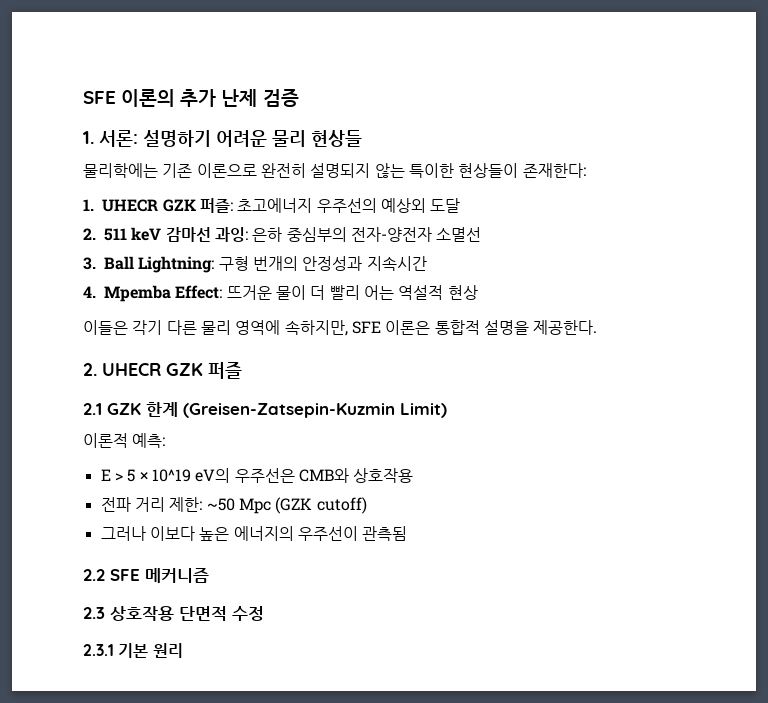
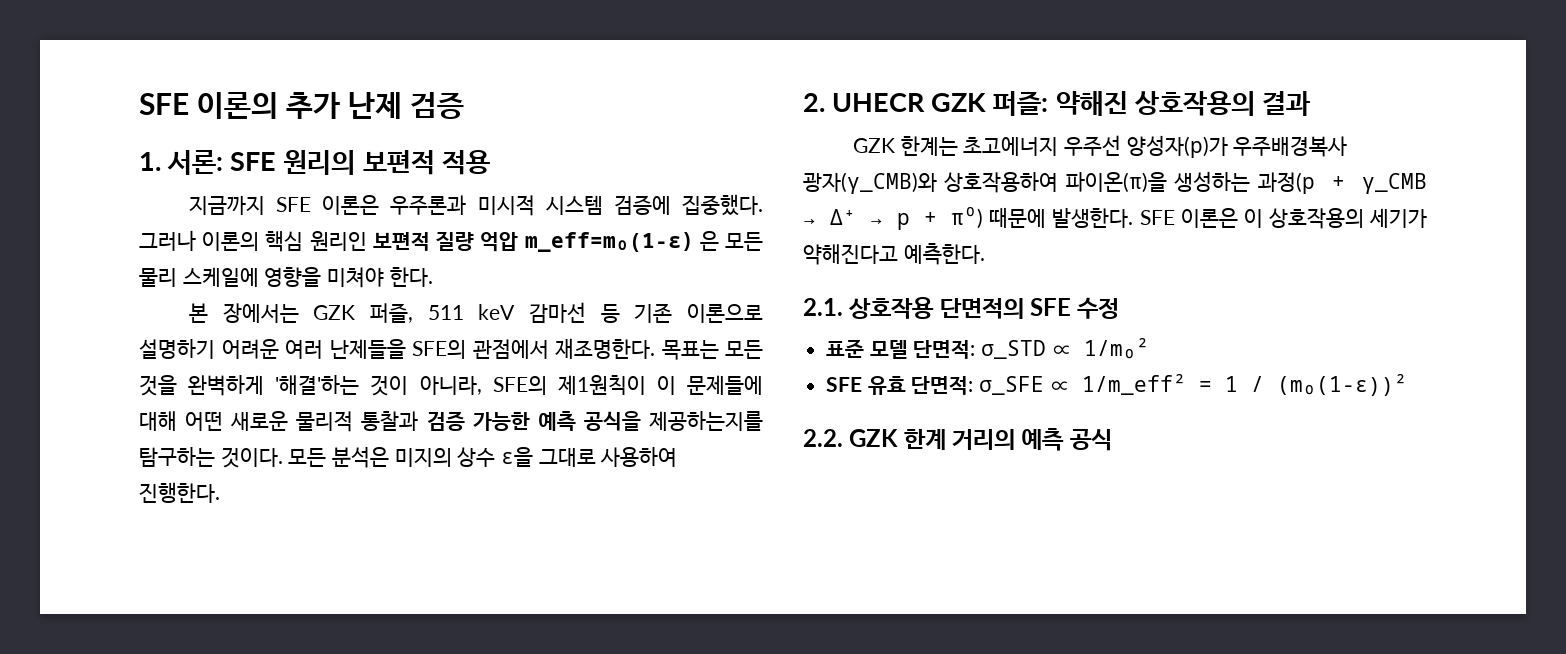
[143,130,362,147] [83,163,586,178] [83,198,461,213] [83,227,482,242] [83,256,427,273] [83,285,478,302] [83,320,598,336] [83,362,242,379] [83,402,447,418] [83,433,166,448] [100,468,414,483] [100,497,367,514] [100,526,408,541] [83,568,209,583] [83,606,264,621] [83,643,183,658] 설명하기 어려운 물리 현상들 // 물리학에는 기존 이론으로 완전히 설명되지 않는 특이한 현상들이 존재한다: // 1. UHECR GZK 퍼즐: 초고에너지 우주선의 예상외 도달 // 2. 511 keV 감마선 과잉: 은하 중심부의 전자-양전자 소멸선 // 3. Ball Lightning: 구형 번개의 안정성과 지속시간 // 4. Mpemba Effect: 뜨거운 물이 더 빨리 어는 역설적 현상 // 이들은 각기 다른 물리 영역에 속하지만, SFE 이론은 통합적 설명을 제공한다. // 2. UHECR GZK 퍼즐 // 2.1 GZK 한계 (Greisen-Zatsepin-Kuzmin Limit) // 이론적 예측: // E > 5 × 10^19 eV의 우주선은 CMB와 상호작용 // 전파 거리 제한: ~50 Mpc (GZK cutoff) // 그러나 이보다 높은 에너지의 우주선이 관측됨 // 2.2 SFE 메커니즘 // 2.3 상호작용 단면적 수정 // 2.3.1 기본 원리 -> [230,150,490,175] [188,194,763,216] [139,230,763,252] [139,267,433,288] [188,302,764,323] [139,338,763,360] [139,375,763,396] [139,411,763,432] [139,447,678,468] [139,482,220,503] [803,91,1310,116] [852,135,1348,158] [803,171,1427,194] [803,206,1427,230] [803,243,985,265] [803,297,1120,319] [826,337,1149,359] [826,373,1407,396] [803,428,1112,451] SFE 원리의 보편적 적용 // 지금까지 SFE 이론은 우주론과 미시적 시스템 검증에 집중했다. 그러나 이론의 핵심 원리인 보편적 질량 억압 m_eff=m₀(1-ε) 은 모든 물리 스케일에 영향을 미쳐야 한다. // 본 장에서는 GZK 퍼즐, 511 keV 감마선 등 기존 이론으로 설명하기 어려운 여러 난제들을 SFE의 관점에서 재조명한다. 목표는 모든 것을 완벽하게 '해결'하는 것이 아니라, SFE의 제1원칙이 이 문제들에 대해 어떤 새로운 물리적 통찰과 검증 가능한 예측 공식을 제공하는지를 탐구하는 것이다. 모든 분석은 미지의 상수 ε을 그대로 사용하여 진행한다. // 2. UHECR GZK 퍼즐: 약해진 상호작용의 결과 // GZK 한계는 초고에너지 우주선 양성자(p)가 우주배경복사 광자(γ_CMB)와 상호작용하여 파이온(π)을 생성하는 과정(p + γ_CMB → Δ⁺ → p + π⁰) 때문에 발생한다. SFE 이론은 이 상호작용의 세기가 약해진다고 예측한다. // 2.1. 상호작용 단면적의 SFE 수정 // 표준 모델 단면적: σ_STD ∝ 1/m₀² // SFE 유효 단면적: σ_SFE ∝ 1/m_eff² = 1 / (m₀(1-ε))² // 2.2. GZK 한계 거리의 예측 공식

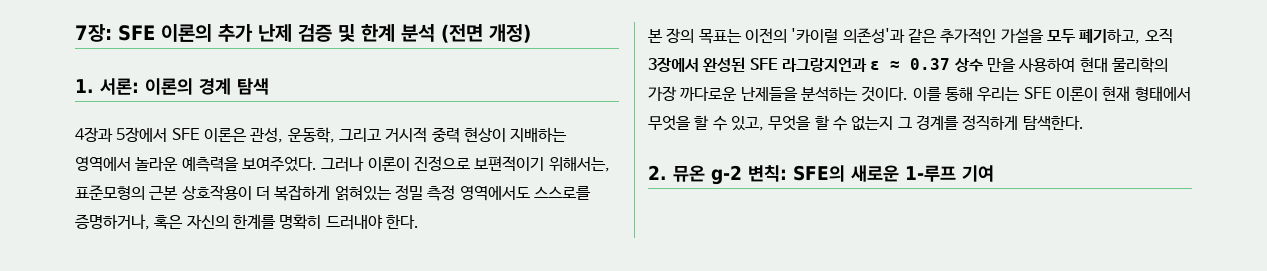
(139, 104) none -> [75,24,112,42] 7장:
[139,150,490,175] [188,194,763,216] [139,230,763,252] [139,267,433,288] [188,302,764,323] [139,338,763,360] [139,375,763,396] [139,411,763,432] [139,447,678,468] [139,482,220,503] [803,91,1310,116] [852,135,1348,158] [803,171,1427,194] [803,206,1427,230] [803,243,985,265] [803,297,1120,319] [826,337,1149,359] [826,373,1407,396] [803,428,1112,451] // 1. 서론: SFE 원리의 보편적 적용 // 지금까지 SFE 이론은 우주론과 미시적 시스템 검증에 집중했다. 그러나 이론의 핵심 원리인 보편적 질량 억압 m_eff=m₀(1-ε) 은 모든 물리 스케일에 영향을 미쳐야 한다. // 본 장에서는 GZK 퍼즐, 511 keV 감마선 등 기존 이론으로 설명하기 어려운 여러 난제들을 SFE의 관점에서 재조명한다. 목표는 모든 것을 완벽하게 '해결'하는 것이 아니라, SFE의 제1원칙이 이 문제들에 대해 어떤 새로운 물리적 통찰과 검증 가능한 예측 공식을 제공하는지를 탐구하는 것이다. 모든 분석은 미지의 상수 ε을 그대로 사용하여 진행한다. // 2. UHECR GZK 퍼즐: 약해진 상호작용의 결과 // GZK 한계는 초고에너지 우주선 양성자(p)가 우주배경복사 광자(γ_CMB)와 상호작용하여 파이온(π)을 생성하는 과정(p + γ_CMB → Δ⁺ → p + π⁰) 때문에 발생한다. SFE 이론은 이 상호작용의 세기가 약해진다고 예측한다. // 2.1. 상호작용 단면적의 SFE 수정 // 표준 모델 단면적: σ_STD ∝ 1/m₀² // SFE 유효 단면적: σ_SFE ∝ 1/m_eff² = 1 / (m₀(1-ε))² // 2.2. GZK 한계 거리의 예측 공식 -> [338,24,531,43] [75,78,269,95] [75,127,568,143] [75,156,610,172] [75,185,591,201] [75,214,419,230] [648,28,1173,44] [648,57,1168,73] [648,86,1191,102] [648,115,1084,131] [648,165,994,185] 및 한계 분석 (전면 개정) // 1. 서론: 이론의 경계 탐색 // 4장과 5장에서 SFE 이론은 관성, 운동학, 그리고 거시적 중력 현상이 지배하는 영역에서 놀라운 예측력을 보여주었다. 그러나 이론이 진정으로 보편적이기 위해서는, 표준모형의 근본 상호작용이 더 복잡하게 얽혀있는 정밀 측정 영역에서도 스스로를 증명하거나, 혹은 자신의 한계를 명확히 드러내야 한다. // 본 장의 목표는 이전의 '카이럴 의존성'과 같은 추가적인 가설을 모두 폐기하고, 오직 3장에서 완성된 SFE 라그랑지언과 ε ≈ 0.37 상수 만을 사용하여 현대 물리학의 가장 까다로운 난제들을 분석하는 것이다. 이를 통해 우리는 SFE 이론이 현재 형태에서 무엇을 할 수 있고, 무엇을 할 수 없는지 그 경계를 정직하게 탐색한다. // 2. 뮤온 g-2 변칙: SFE의 새로운 1-루프 기여

